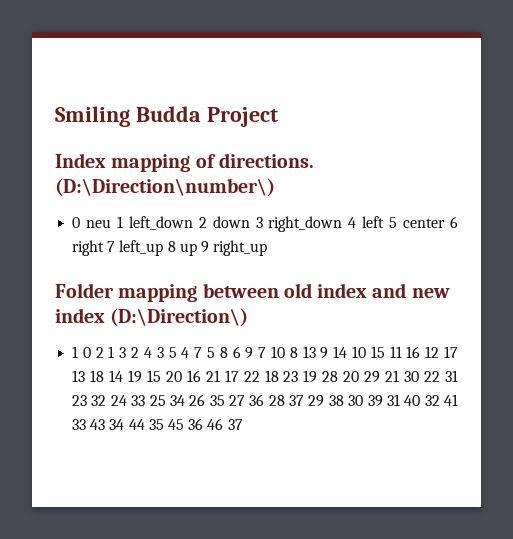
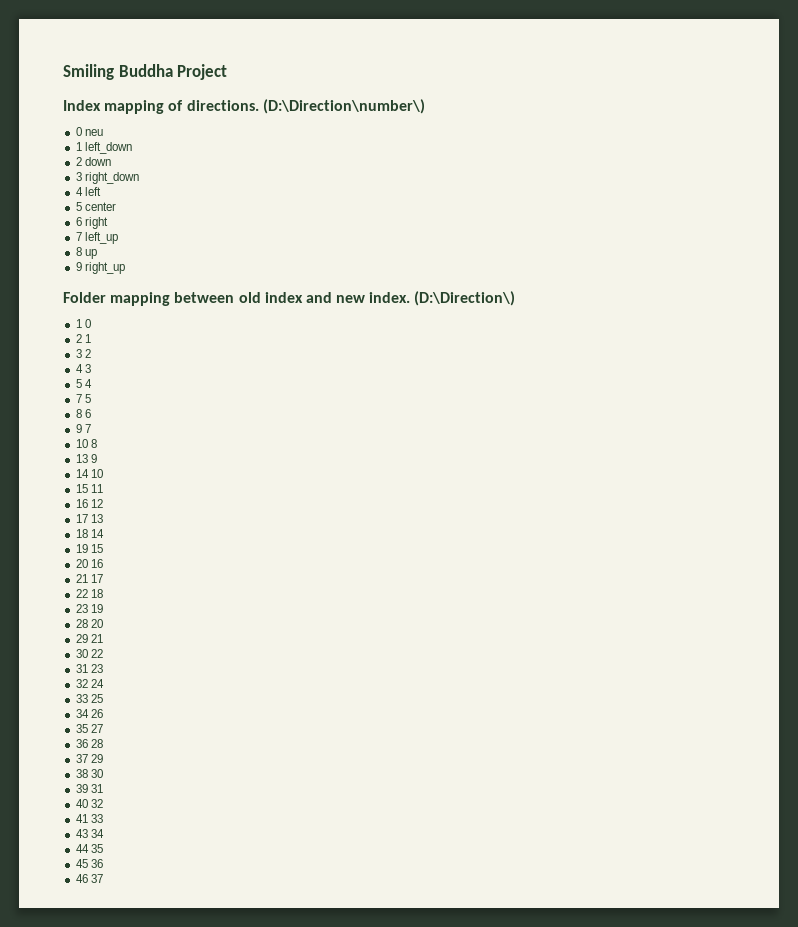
[135,106,201,122] Budda -> [118,64,173,77] Buddha
(111, 223) none -> (103, 132) //
(193, 223) none -> (132, 148) //
(250, 222) none -> (111, 161) //
(343, 224) none -> (139, 178) //
(385, 222) none -> (101, 191) //
(446, 223) none -> (116, 206) //
(105, 248) none -> (108, 223) //
(164, 248) none -> (118, 238) //
(197, 249) none -> (97, 254) //
[55,308,105,323] index -> [369,292,411,303] index.
(91, 352) none -> (91, 323) //
(115, 352) none -> (91, 338) //
(140, 352) none -> (91, 353) //
(164, 352) none -> (91, 368) //
(190, 352) none -> (92, 383) //
(215, 352) none -> (91, 398) //
(241, 352) none -> (91, 413) //
(267, 352) none -> (91, 428) //
(298, 352) none -> (97, 443) //
(329, 353) none -> (97, 458) //
(366, 352) none -> (103, 473) //
(402, 352) none -> (103, 488) //
(440, 352) none -> (103, 503) //
(86, 376) none -> (103, 518) //
(123, 376) none -> (104, 533) //
(161, 376) none -> (103, 548) //
(201, 376) none -> (103, 563) //
(239, 376) none -> (103, 578) //
(279, 376) none -> (103, 593) //
(318, 376) none -> (103, 608) //
(360, 376) none -> (103, 623) //
(400, 376) none -> (103, 638) //
(441, 376) none -> (103, 653) //
(88, 400) none -> (103, 668) //
(127, 400) none -> (104, 683) //
(166, 400) none -> (103, 698) //
(206, 400) none -> (103, 713) //
(245, 400) none -> (103, 728) //
(285, 400) none -> (103, 743) //
(325, 401) none -> (103, 758) //
(364, 400) none -> (103, 773) //
(400, 400) none -> (103, 788) //
(440, 400) none -> (103, 803) //
(87, 424) none -> (103, 818) //
(125, 424) none -> (104, 833) //
(164, 424) none -> (103, 848) //
(204, 424) none -> (103, 863) //

